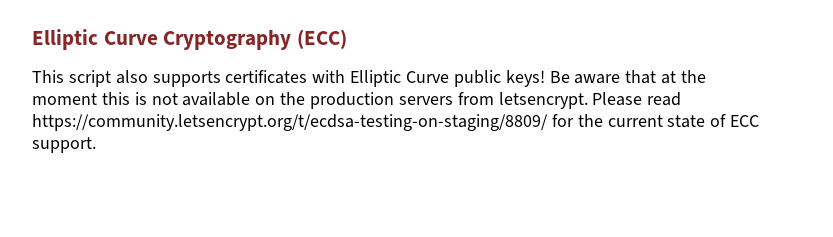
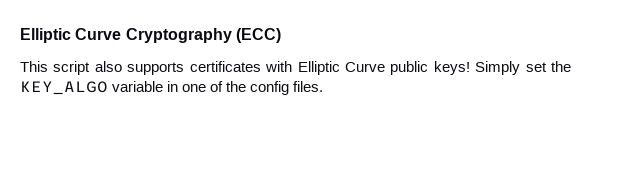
[549,70,707,84] [32,92,682,109] [32,114,760,131] [32,137,96,153] Be aware that at the moment this is not available on the production servers from letsencrypt. Please read https://community.letsencrypt.org/t/ecdsa-testing-on-staging/8809/ for the current state of ECC support. -> [475,61,572,75] [20,81,324,95] Simply set the KEY_ALGO variable in one of the config files.

